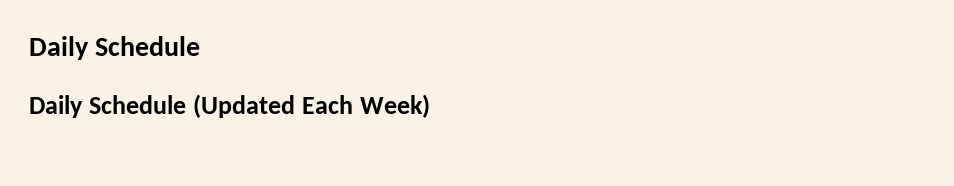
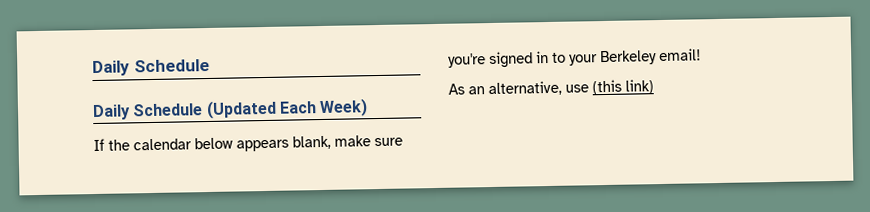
(430, 106) none -> [93,135,403,152] [448,48,701,69] [448,79,654,97] // If the calendar below appears blank, make sure you're signed in to your Berkeley email! // As an alternative, use (this link)

